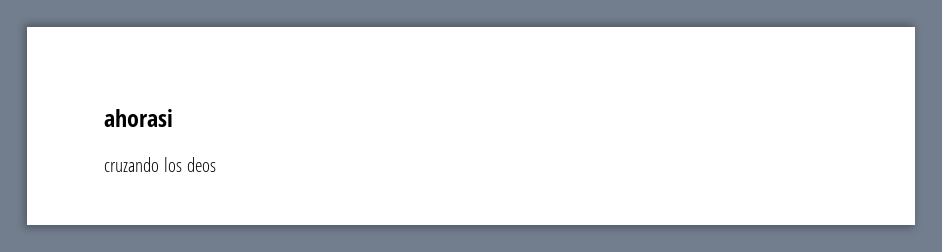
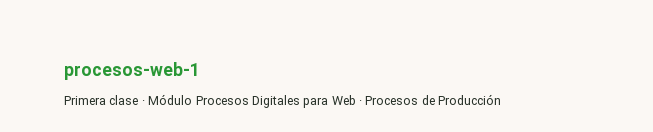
[104,109,173,127] [104,157,216,172] ahorasi // cruzando los deos -> [64,62,200,80] [64,94,502,108] procesos-web-1 // Primera clase · Módulo Procesos Digitales para Web · Procesos de Producción

